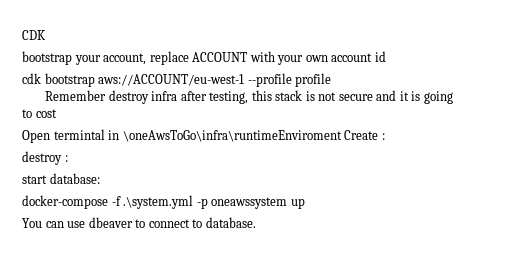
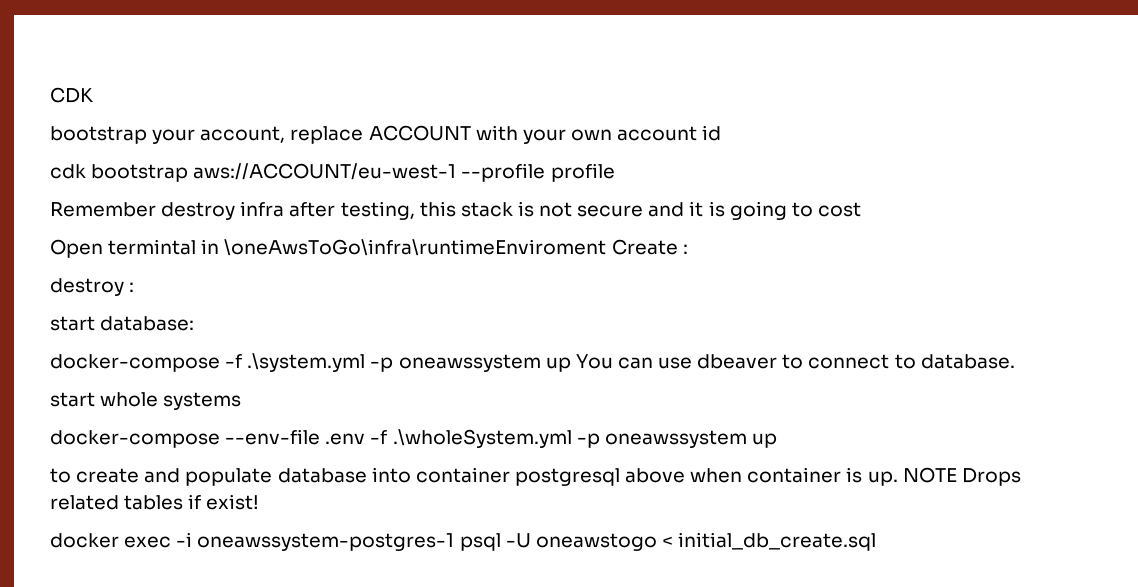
(305, 203) // -> (571, 364) none
(256, 222) none -> [50,392,242,410] [50,429,777,448] [50,467,1021,486] [50,494,260,510] [50,532,877,551] // start whole systems // docker-compose --env-file .env -f .\wholeSystem.yml -p oneawssystem up // to create and populate database into container postgresql above when container is up. NOTE Drops related tables if exist! // docker exec -i oneawssystem-postgres-1 psql -U oneawstogo < initial_db_create.sql

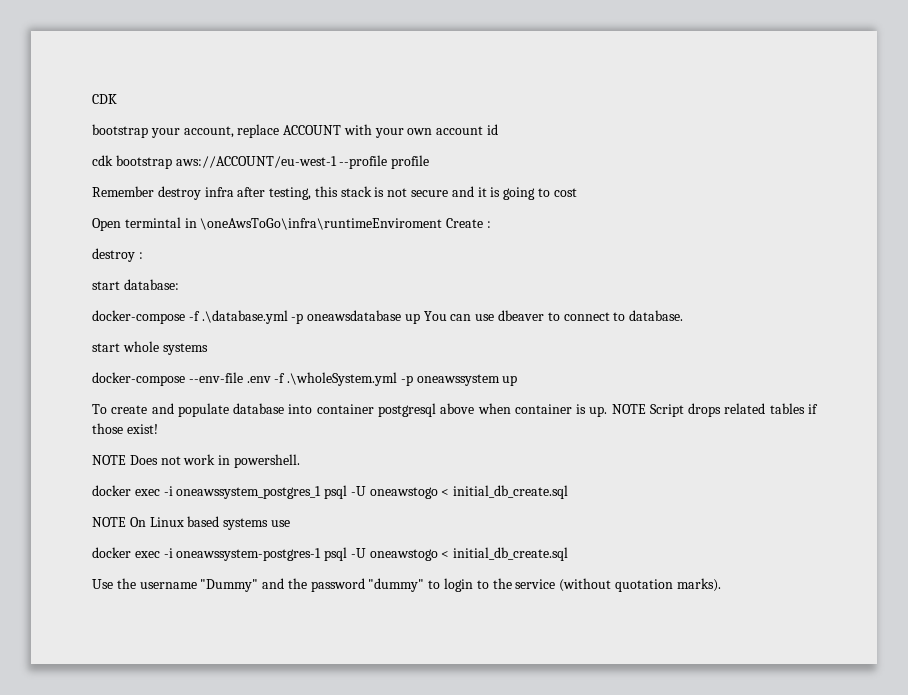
[247,353,541,372] .\system.yml -p oneawssystem -> [201,310,402,324] .\database.yml -p oneawsdatabase
[50,468,71,483] to -> [92,404,107,414] To
[961,468,1021,486] Drops -> [649,403,722,417] Script drops
(202, 501) none -> [92,423,123,434] those
(260, 502) none -> [92,454,300,468] [92,485,569,499] [92,516,290,530] // NOTE Does not work in powershell. // docker exec -i oneawssystem_postgres_1 psql -U oneawstogo < initial_db_create.sql // NOTE On Linux based systems use
(877, 541) none -> [92,578,721,592] // Use the username "Dummy" and the password "dummy" to login to the service (without quotation marks).

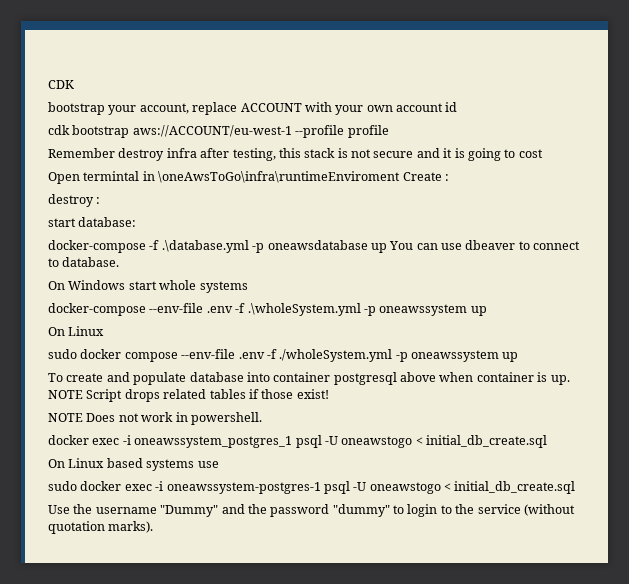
(684, 315) none -> [48,280,126,290] On Windows
(518, 380) none -> [48,326,105,336] [48,349,519,362] // On Linux // sudo docker compose --env-file .env -f ./wholeSystem.yml -p oneawssystem up
[92,517,126,527] NOTE -> (547, 441) none
(290, 523) none -> [48,481,77,491] sudo

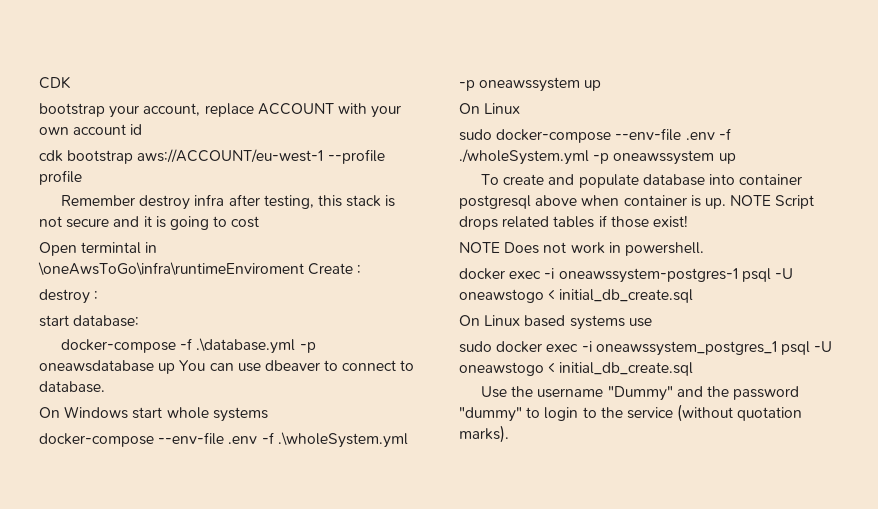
[80,349,178,362] docker compose -> [496,129,612,143] docker-compose
[134,436,293,448] oneawssystem_postgres_1 -> [558,268,738,283] oneawssystem-postgres-1
[166,482,321,494] oneawssystem-postgres-1 -> [595,341,777,356] oneawssystem_postgres_1

